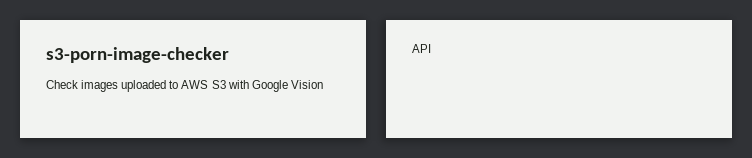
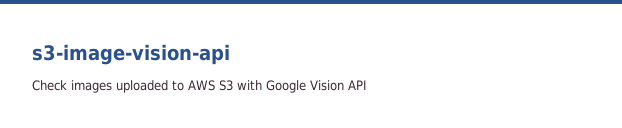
[46,47,229,63] s3-porn-image-checker -> [32,44,230,65] s3-image-vision-api

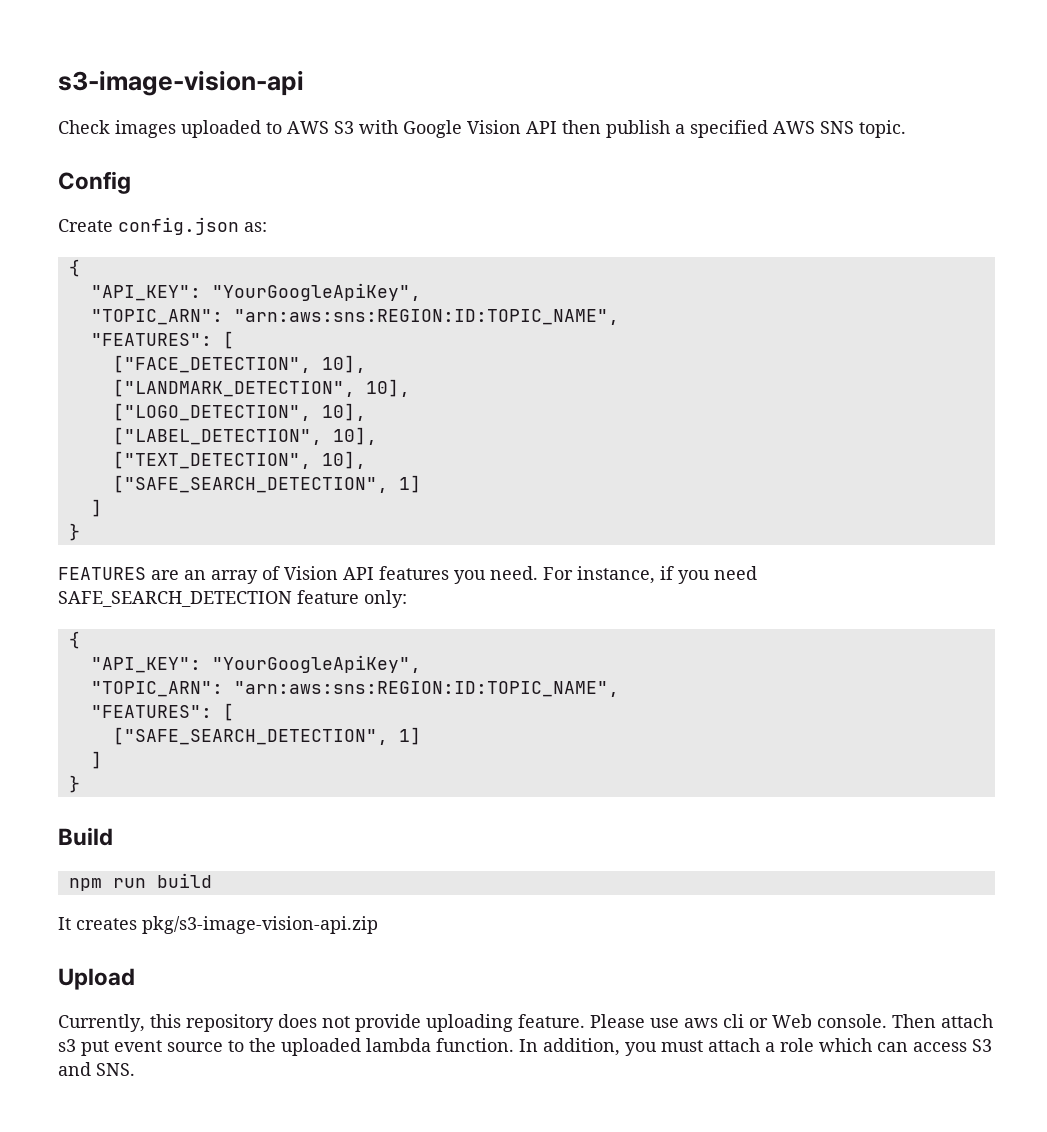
(366, 85) none -> [562,120,906,138] [58,171,131,194] [58,217,267,235] [68,259,80,277] [90,283,421,301] [90,309,619,325] [90,331,234,349] [112,355,366,373] [112,379,410,397] [112,403,366,421] [112,427,377,445] [112,451,366,469] [112,475,421,493] [90,499,102,517] [68,523,80,541] [58,566,757,584] [58,590,407,608] [68,631,80,649] [90,655,421,673] [90,681,619,697] [90,703,234,721] [112,727,421,745] [90,751,102,769] [68,775,80,793] [58,827,113,846] [68,873,212,891] [58,916,378,934] [58,968,135,990] [58,1014,993,1032] [58,1038,992,1056] [58,1062,135,1076] then publish a specified AWS SNS topic. // Config // Create config.json as: // { // "API_KEY": "YourGoogleApiKey", // "TOPIC_ARN": "arn:aws:sns:REGION:ID:TOPIC_NAME", // "FEATURES": [ // ["FACE_DETECTION", 10], // ["LANDMARK_DETECTION", 10], // ["LOGO_DETECTION", 10], // ["LABEL_DETECTION", 10], // ["TEXT_DETECTION", 10], // ["SAFE_SEARCH_DETECTION", 1] // ] // } // FEATURES are an array of Vision API features you need. For instance, if you need SAFE_SEARCH_DETECTION feature only: // { // "API_KEY": "YourGoogleApiKey", // "TOPIC_ARN": "arn:aws:sns:REGION:ID:TOPIC_NAME", // "FEATURES": [ // ["SAFE_SEARCH_DETECTION", 1] // ] // } // Build // npm run build // It creates pkg/s3-image-vision-api.zip // Upload // Currently, this repository does not provide uploading feature. Please use aws cli or Web console. Then attach s3 put event source to the uploaded lambda function. In addition, you must attach a role which can access S3 and SNS.

